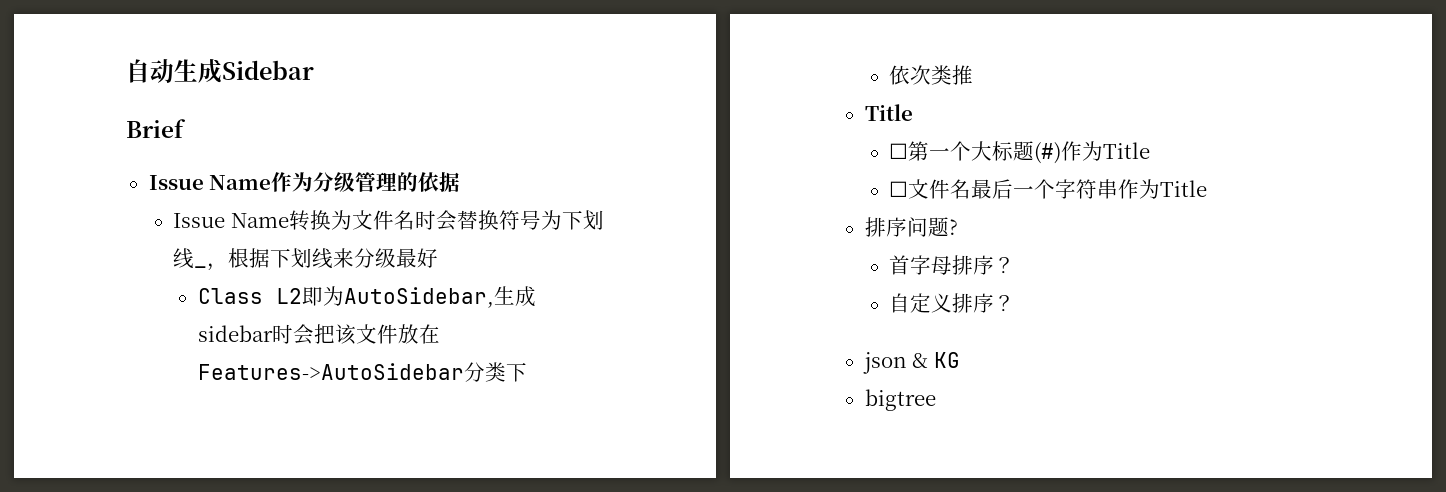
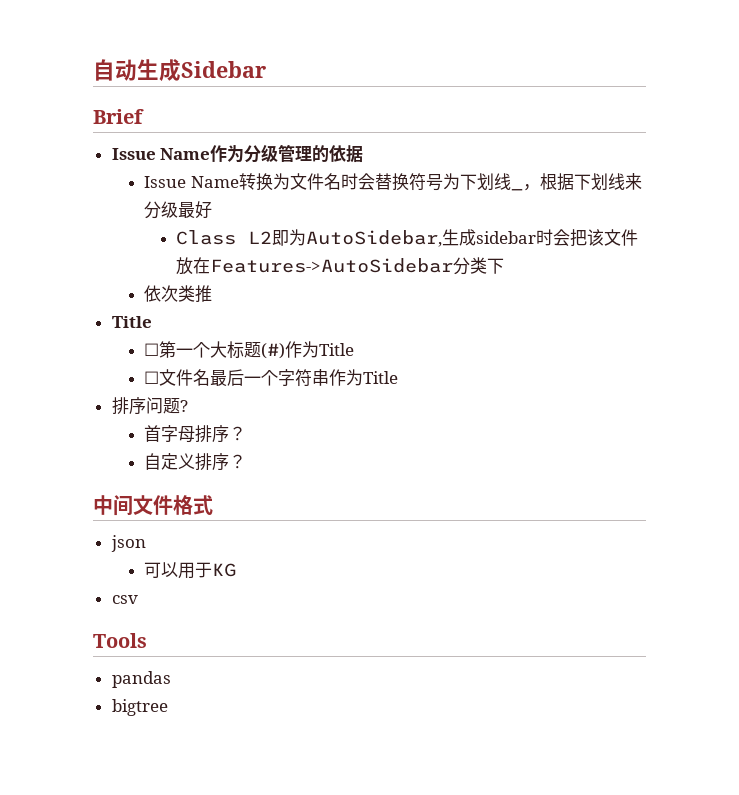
(1016, 303) none -> [93,495,213,516] // 中间文件格式
[912,353,929,368] & -> [144,562,213,579] // 可以用于
(960, 360) none -> [111,595,138,604] [93,633,147,648] [111,671,171,688] // csv // Tools // pandas

